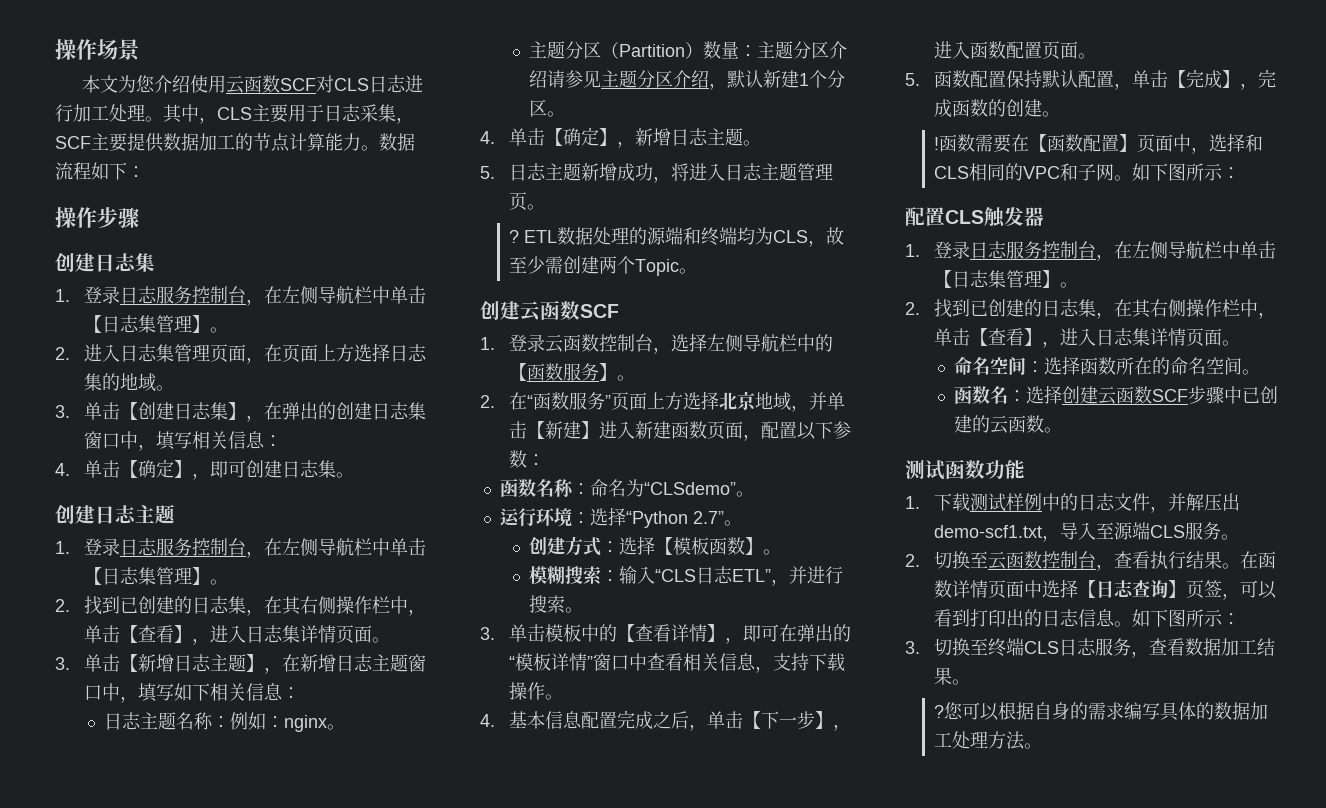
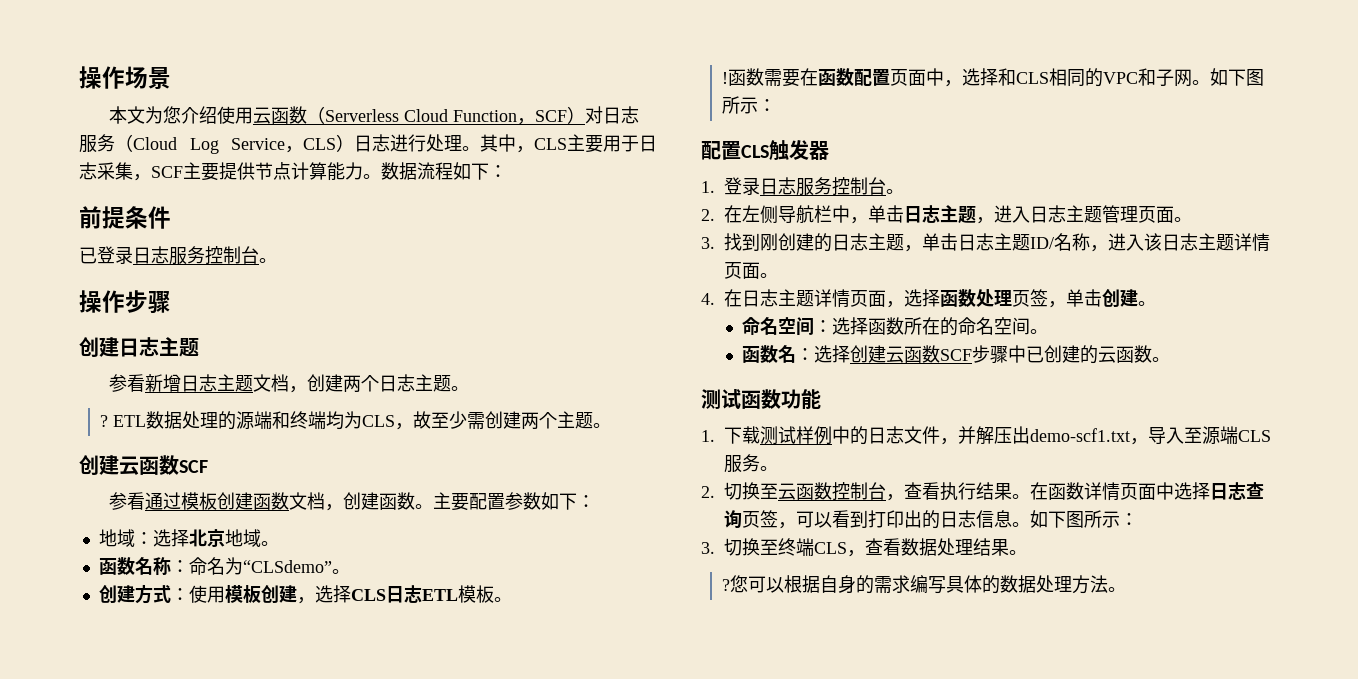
[280,75,370,93] SCF对CLS -> [307,106,640,125] [79,134,354,154] （Serverless Cloud Function，SCF）对日志服务（Cloud Log Service，CLS）
[73,104,109,122] 加工 -> (426, 143) none
[163,133,253,151] 数据加工的 -> (255, 171) none
[55,207,139,228] [55,252,155,272] [55,286,427,306] [84,315,229,333] [55,343,428,364] [84,373,175,392] [55,402,427,422] [84,431,283,451] [55,459,355,480] [55,504,175,524] [55,538,427,558] [84,567,229,585] [55,596,427,616] [84,625,391,645] [55,654,427,674] [84,683,301,703] [104,712,346,732] [529,41,848,59] [529,70,846,90] [529,99,566,117] [480,127,762,148] [480,163,834,183] [509,192,528,211] 操作步骤 // 创建日志集 // 1.登录日志服务控制台，在左侧导航栏中单击【日志集管理】。 // 2.进入日志集管理页面，在页面上方选择日志集的地域。 // 3.单击【创建日志集】，在弹出的创建日志集窗口中，填写相关信息： // 4.单击【确定】，即可创建日志集。 // 创建日志主题 // 1.登录日志服务控制台，在左侧导航栏中单击【日志集管理】。 // 2.找到已创建的日志集，在其右侧操作栏中，单击【查看】，进入日志集详情页面。 // 3.单击【新增日志主题】，在新增日志主题窗口中，填写如下相关信息： // 日志主题名称：例如：nginx。 // 主题分区（Partition）数量：主题分区介绍请参见主题分区介绍，默认新建1个分区。 // 4.单击【确定】，新增日志主题。 // 5.日志主题新增成功，将进入日志主题管理页 -> [79,206,171,229] [79,246,277,265] [79,290,171,314] [79,337,199,357] [109,374,452,393] 前提条件 // 已登录日志服务控制台。 // 操作步骤 // 创建日志主题 // 参看新增日志主题文档，创建两个日志主题
[635,259,680,276] Topic -> [557,411,594,429] 主题
[480,333,834,354] [509,363,636,381] [480,391,846,412] [509,421,852,441] [509,450,546,468] 1.登录云函数控制台，选择左侧导航栏中的【函数服务】。 // 2.在“函数服务”页面上方选择北京地域，并单击【新建】进入新建函数页面，配置以下参数： -> [109,492,596,511] [98,529,279,547] 参看通过模板创建函数文档，创建函数。主要配置参数如下： // 地域：选择北京地域。
[499,507,742,528] [529,536,782,556] [529,566,844,586] [529,595,584,613] [480,624,852,644] [509,653,846,673] [509,682,564,700] [480,710,852,731] [934,41,1097,60] [905,69,1277,90] [934,99,1043,117] 运行环境：选择“Python 2.7”。 // 创建方式：选择【模板函数】。 // 模糊搜索：输入“CLS日志ETL”，并进行搜索。 // 3.单击模板中的【查看详情】，即可在弹出的“模板详情”窗口中查看相关信息，支持下载操作。 // 4.基本信息配置完成之后，单击【下一步】，进入函数配置页面。 // 5.函数配置保持默认配置，单击【完成】，完成函数的创建 -> [98,584,494,604] 创建方式：使用模板创建，选择CLS日志ETL模板
[1029,134,1138,152] 【函数配置】 -> [818,68,891,86] 函数配置
[1096,241,1277,261] [934,270,1079,288] [905,299,1277,319] [934,328,1223,348] ，在左侧导航栏中单击【日志集管理】。 // 2.找到已创建的日志集，在其右侧操作栏中，单击【查看】，进入日志集详情页面 -> [886,189,904,194] [701,205,1192,224] [701,233,1270,252] [724,262,778,279] [701,289,1138,308] 。 // 2.在左侧导航栏中，单击日志主题，进入日志主题管理页面。 // 3.找到刚创建的日志主题，单击日志主题ID/名称，进入该日志主题详情页面。 // 4.在日志主题详情页面，选择函数处理页签，单击创建
[1078,580,1097,598] 【 -> (1210, 491) none
[1168,580,1187,598] 】 -> (742, 519) none
[1059,638,1132,656] 日志服务 -> (847, 548) none
[1221,638,1258,656] 加工 -> [937,538,973,556] 处理
[1250,702,1269,720] [934,732,953,747] 加工 -> (1037, 584) none

